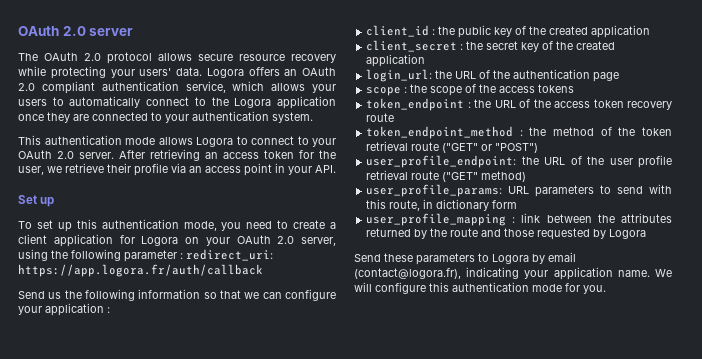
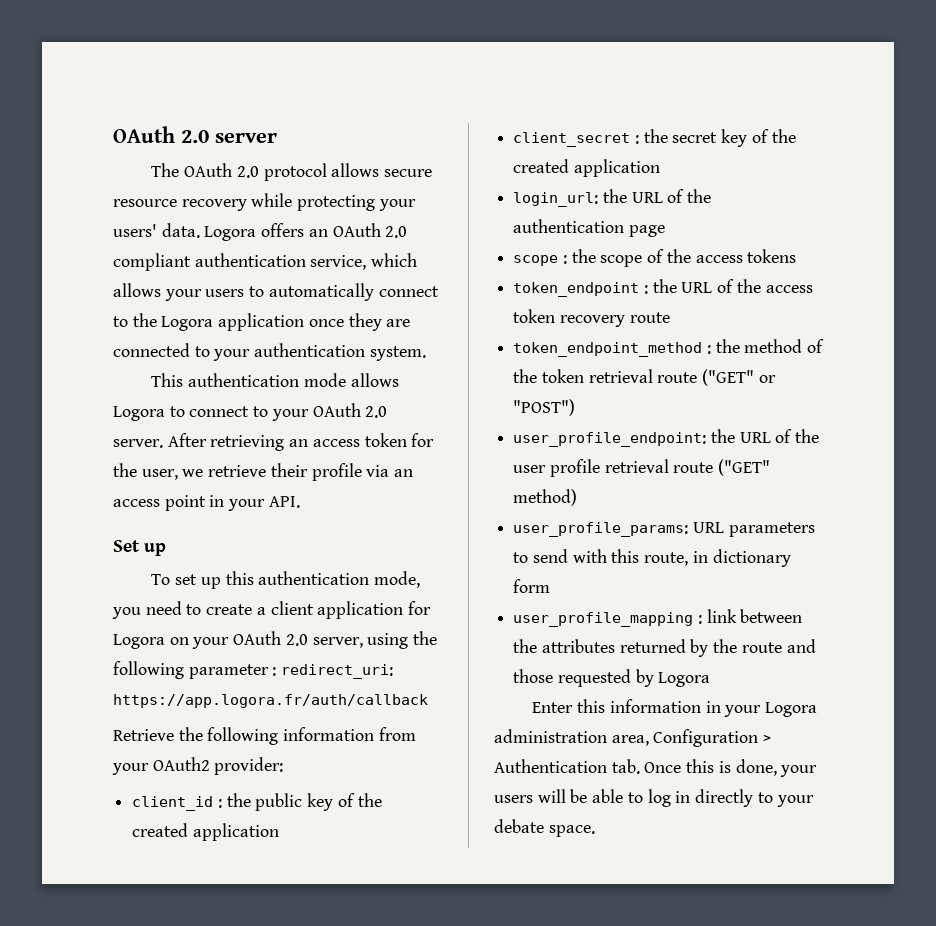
[18,291,62,299] Send us -> [113,729,174,741] Retrieve
[203,289,336,301] [18,303,110,316] so that we can configure your application : -> [378,727,416,741] [112,757,284,775] from your OAuth2 provider:
[354,252,576,265] [354,267,672,280] [354,282,606,294] Send these parameters to Logora by email (contact@logora.fr), indicating your application name. We will configure this authentication mode for you. -> [532,699,818,717] [494,729,772,747] [494,759,818,777] [494,789,814,807] [494,819,595,837] Enter this information in your Logora administration area, Configuration > Authentication tab. Once this is done, your users will be able to log in directly to your debate space.

